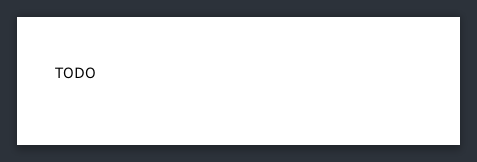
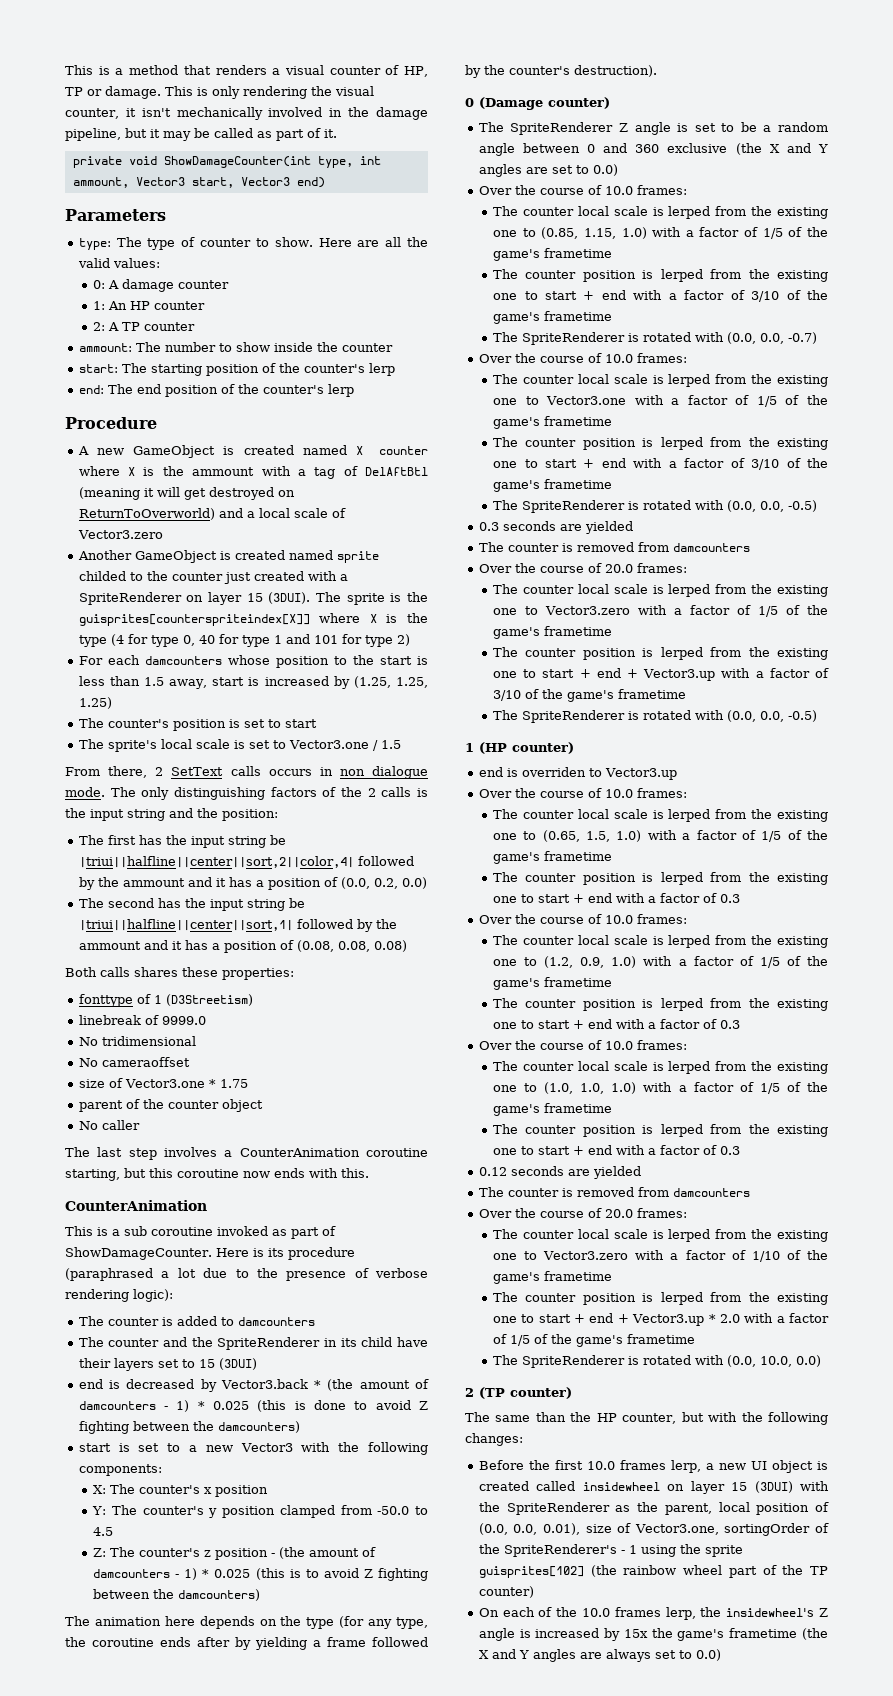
[55,67,96,79] TODO -> [65,65,429,77] [65,86,374,99] [65,107,428,120] [65,128,337,141] [72,156,381,168] [72,177,325,188] [65,209,166,221] [78,237,428,250] [77,258,160,268] [93,279,230,292] [93,301,206,310] [93,322,196,331] [78,342,393,352] [78,363,395,376] [78,384,354,397] [65,417,157,429] [77,445,428,458] [78,466,428,479] [78,487,295,500] [78,508,346,520] [77,530,163,539] [77,550,379,563] [78,571,348,584] [78,592,428,605] [78,613,428,626] [78,634,410,647] [78,655,428,668] [78,676,428,689] [78,697,112,709] [78,718,317,731] [78,739,401,752] [65,766,428,779] [65,787,429,800] [65,808,278,821] [78,835,286,848] [78,856,414,868] [78,877,427,890] [78,898,305,911] [78,919,397,932] [78,940,407,953] [65,967,294,980] [78,994,253,1007] [78,1015,206,1025] [78,1036,196,1046] [78,1057,190,1067] [78,1078,248,1088] [78,1099,263,1112] [78,1120,140,1130] [65,1147,428,1160] [65,1168,369,1181] [65,1200,207,1211] [65,1226,336,1239] [65,1247,355,1260] [65,1268,428,1281] [65,1289,173,1302] [78,1316,315,1326] [78,1337,428,1350] [78,1358,257,1371] [78,1379,429,1392] [78,1400,428,1412] [78,1421,300,1434] [78,1442,428,1455] [78,1464,162,1476] [93,1484,269,1497] [92,1505,429,1518] [93,1527,114,1536] [93,1547,377,1560] [93,1568,428,1581] [93,1589,261,1601] [65,1616,429,1629] [65,1637,428,1650] [465,65,657,78] [465,97,610,110] [478,122,828,135] [478,143,829,156] [478,164,618,177] [478,185,687,195] [493,206,828,219] [493,227,828,239] [493,248,613,261] [493,269,828,282] [493,290,828,302] [493,311,613,324] [493,332,818,345] [478,353,687,363] [493,374,828,387] [493,395,828,407] [493,416,613,429] [493,437,828,450] [493,458,828,470] [493,479,613,492] [493,500,818,513] [478,521,633,534] [478,542,750,552] [478,563,687,573] [493,584,828,597] [493,605,828,617] [493,626,613,639] [493,647,828,660] [493,668,829,681] [493,689,687,702] [493,710,818,723] [465,742,574,754] [478,767,677,780] [478,788,687,798] [493,809,828,822] [493,830,828,842] [493,851,613,864] [493,872,828,885] [493,893,741,903] [478,914,687,924] [493,935,828,948] [493,956,828,968] [493,977,613,990] [493,998,828,1011] [493,1019,741,1029] [478,1040,687,1050] [493,1061,828,1074] [493,1082,828,1094] [493,1103,613,1116] [493,1124,828,1137] [493,1145,741,1155] [478,1166,641,1179] [478,1187,750,1197] [478,1208,687,1218] [493,1229,828,1242] [493,1250,828,1262] [493,1271,613,1284] [493,1292,828,1305] [493,1313,829,1326] [493,1334,696,1347] [493,1355,822,1368] [465,1387,572,1399] [465,1412,828,1425] [465,1433,523,1446] [478,1460,828,1473] [478,1481,829,1494] [478,1502,829,1515] [478,1523,829,1536] [478,1544,743,1557] [478,1565,828,1578] [478,1586,534,1598] [478,1607,828,1620] [478,1628,828,1641] [478,1649,721,1662] This is a method that renders a visual counter of HP, TP or damage. This is only rendering the visual counter, it isn't mechanically involved in the damage pipeline, but it may be called as part of it. // private void ShowDamageCounter(int type, int ammount, Vector3 start, Vector3 end) // Parameters // type: The type of counter to show. Here are all the valid values: // 0: A damage counter // 1: An HP counter // 2: A TP counter // ammount: The number to show inside the counter // start: The starting position of the counter's lerp // end: The end position of the counter's lerp // Procedure // A new GameObject is created named X counter where X is the ammount with a tag of DelAftBtl (meaning it will get destroyed on ReturnToOverworld) and a local scale of Vector3.zero // Another GameObject is created named sprite childed to the counter just created with a SpriteRenderer on layer 15 (3DUI). The sprite is the guisprites[counterspriteindex[X]] where X is the type (4 for type 0, 40 for type 1 and 101 for type 2) // For each damcounters whose position to the start is less than 1.5 away, start is increased by (1.25, 1.25, 1.25) // The counter's position is set to start // The sprite's local scale is set to Vector3.one / 1.5 // From there, 2 SetText calls occurs in non dialogue mode. The only distinguishing factors of the 2 calls is the input string and the position: // The first has the input string be |triui||halfline||center||sort,2||color,4| followed by the ammount and it has a position of (0.0, 0.2, 0.0) // The second has the input string be |triui||halfline||center||sort,1| followed by the ammount and it has a position of (0.08, 0.08, 0.08) // Both calls shares these properties: // fonttype of 1 (D3Streetism) // linebreak of 9999.0 // No tridimensional // No cameraoffset // size of Vector3.one * 1.75 // parent of the counter object // No caller // The last step involves a CounterAnimation coroutine starting, but this coroutine now ends with this. // CounterAnimation // This is a sub coroutine invoked as part of ShowDamageCounter. Here is its procedure (paraphrased a lot due to the presence of verbose rendering logic): // The counter is added to damcounters // The counter and the SpriteRenderer in its child have their layers set to 15 (3DUI) // end is decreased by Vector3.back * (the amount of damcounters - 1) * 0.025 (this is done to avoid Z fighting between the damcounters) // start is set to a new Vector3 with the following components: // X: The counter's x position // Y: The counter's y position clamped from -50.0 to 4.5 // Z: The counter's z position - (the amount of damcounters - 1) * 0.025 (this is to avoid Z fighting between the damcounters) // The animation here depends on the type (for any type, the coroutine ends after by yielding a frame followed by the counter's destruction). // 0 (Damage counter) // The SpriteRenderer Z angle is set to be a random angle between 0 and 360 exclusive (the X and Y angles are set to 0.0) // Over the course of 10.0 frames: // The counter local scale is lerped from the existing one to (0.85, 1.15, 1.0) with a factor of 1/5 of the game's frametime // The counter position is lerped from the existing one to start + end with a factor of 3/10 of the game's frametime // The SpriteRenderer is rotated with (0.0, 0.0, -0.7) // Over the course of 10.0 frames: // The counter local scale is lerped from the existing one to Vector3.one with a factor of 1/5 of the game's frametime // The counter position is lerped from the existing one to start + end with a factor of 3/10 of the game's frametime // The SpriteRenderer is rotated with (0.0, 0.0, -0.5) // 0.3 seconds are yielded // The counter is removed from damcounters // Over the course of 20.0 frames: // The counter local scale is lerped from the existing one to Vector3.zero with a factor of 1/5 of the game's frametime // The counter position is lerped from the existing one to start + end + Vector3.up with a factor of 3/10 of the game's frametime // The SpriteRenderer is rotated with (0.0, 0.0, -0.5) // 1 (HP counter) // end is overriden to Vector3.up // Over the course of 10.0 frames: // The counter local scale is lerped from the existing one to (0.65, 1.5, 1.0) with a factor of 1/5 of the game's frametime // The counter position is lerped from the existing one to start + end with a factor of 0.3 // Over the course of 10.0 frames: // The counter local scale is lerped from the existing one to (1.2, 0.9, 1.0) with a factor of 1/5 of the game's frametime // The counter position is lerped from the existing one to start + end with a factor of 0.3 // Over the course of 10.0 frames: // The counter local scale is lerped from the existing one to (1.0, 1.0, 1.0) with a factor of 1/5 of the game's frametime // The counter position is lerped from the existing one to start + end with a factor of 0.3 // 0.12 seconds are yielded // The counter is removed from damcounters // Over the course of 20.0 frames: // The counter local scale is lerped from the existing one to Vector3.zero with a factor of 1/10 of the game's frametime // The counter position is lerped from the existing one to start + end + Vector3.up * 2.0 with a factor of 1/5 of the game's frametime // The SpriteRenderer is rotated with (0.0, 10.0, 0.0) // 2 (TP counter) // The same than the HP counter, but with the following changes: // Before the first 10.0 frames lerp, a new UI object is created called insidewheel on layer 15 (3DUI) with the SpriteRenderer as the parent, local position of (0.0, 0.0, 0.01), size of Vector3.one, sortingOrder of the SpriteRenderer's - 1 using the sprite guisprites[102] (the rainbow wheel part of the TP counter) // On each of the 10.0 frames lerp, the insidewheel's Z angle is increased by 15x the game's frametime (the X and Y angles are always set to 0.0)

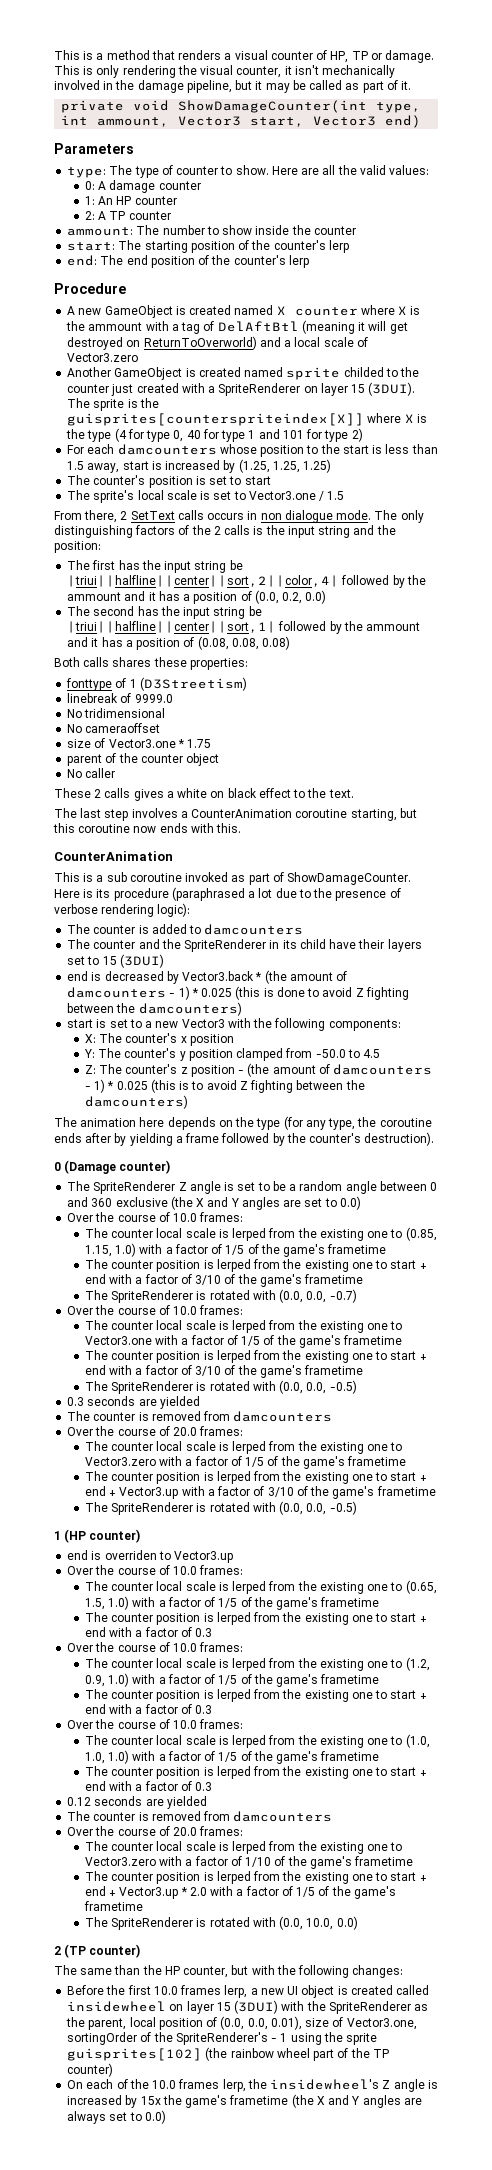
(140, 1125) none -> [54,788,354,801] // These 2 calls gives a white on black effect to the text.

